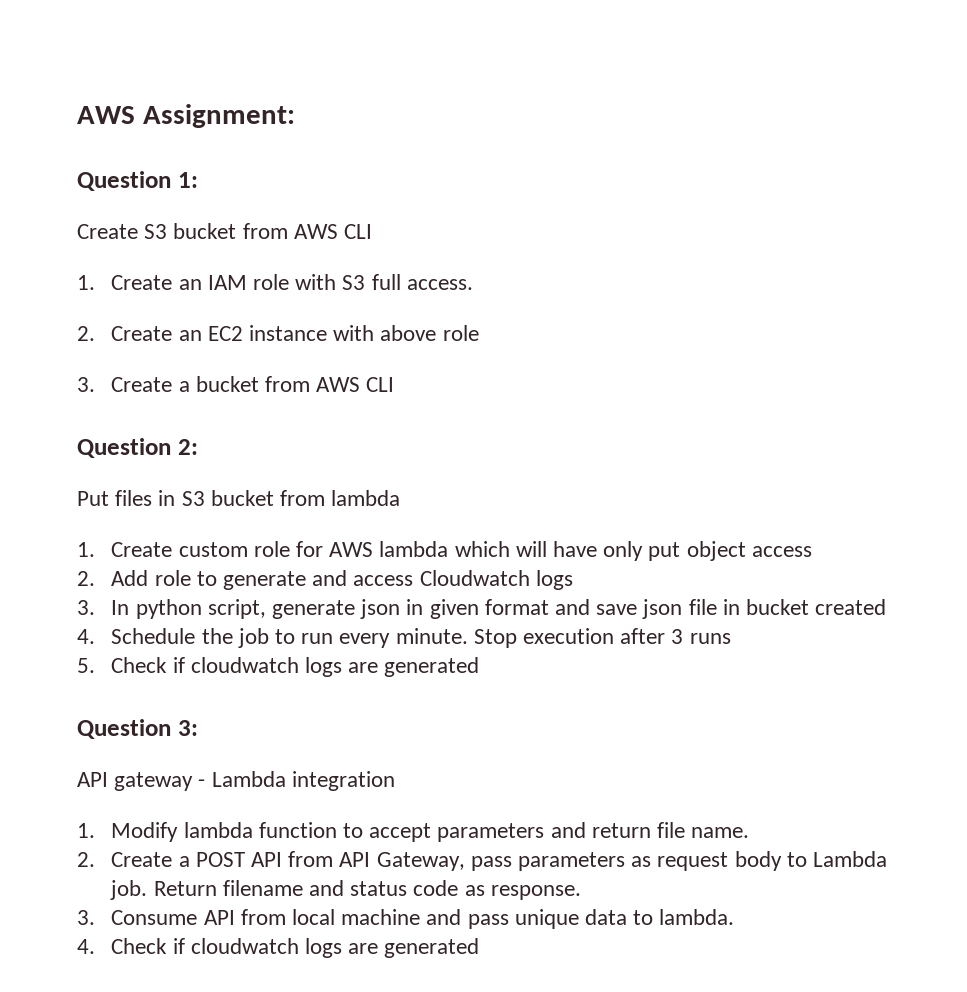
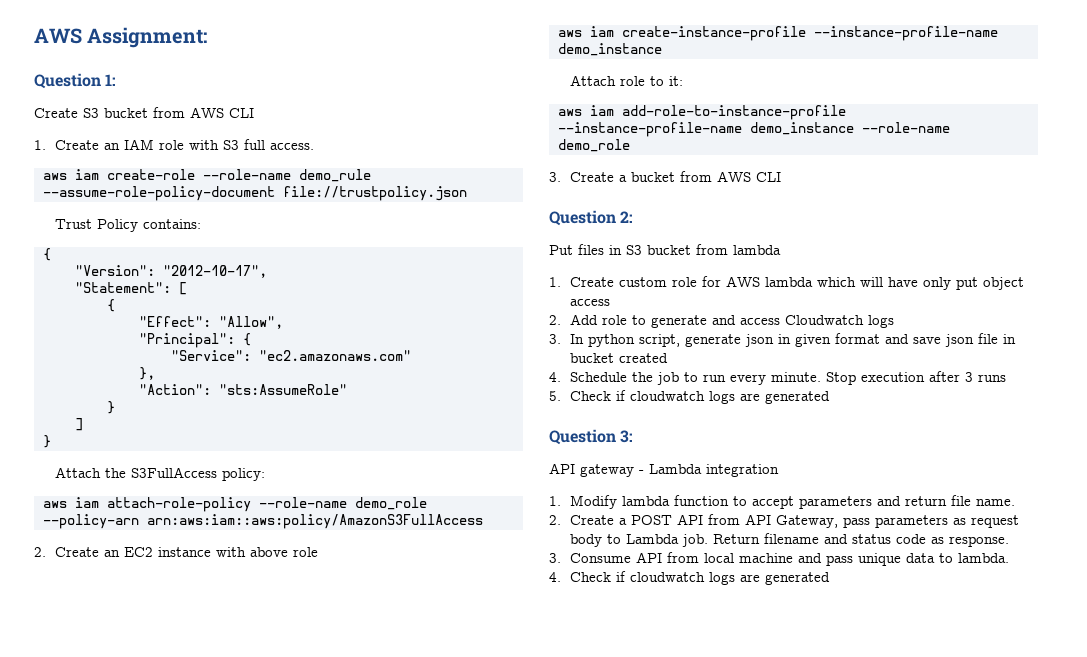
(473, 284) none -> [43,169,371,182] [43,186,467,201] [55,219,202,232] [43,248,51,261] [75,265,267,278] [75,282,187,295] [107,299,115,312] [139,316,283,329] [139,333,251,348] [171,350,411,361] [139,367,155,380] [139,384,347,395] [107,401,115,414] [75,418,83,431] [43,435,51,448] [55,467,266,481] [43,497,427,512] [43,514,483,529] // aws iam create-role --role-name demo_rule --assume-role-policy-document file://trustpolicy.json // Trust Policy contains: // { // "Version": "2012-10-17", // "Statement": [ // { // "Effect": "Allow", // "Principal": { // "Service": "ec2.amazonaws.com" // }, // "Action": "sts:AssumeRole" // } // ] // } // Attach the S3FullAccess policy: // aws iam attach-role-policy --role-name demo_role --policy-arn arn:aws:iam::aws:policy/AmazonS3FullAccess
(479, 333) none -> [558,26,998,41] [558,43,662,56] [570,75,684,86] [558,105,846,120] [558,122,950,137] [558,139,630,152] // aws iam create-instance-profile --instance-profile-name demo_instance // Attach role to it: // aws iam add-role-to-instance-profile --instance-profile-name demo_instance --role-name demo_role

